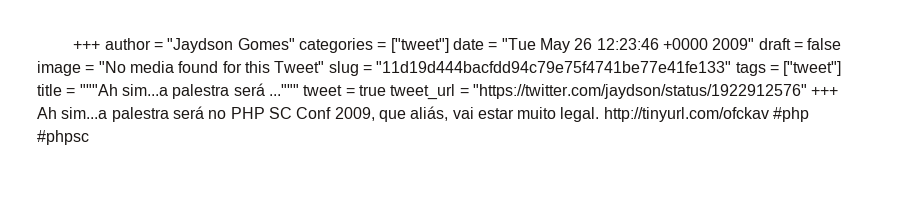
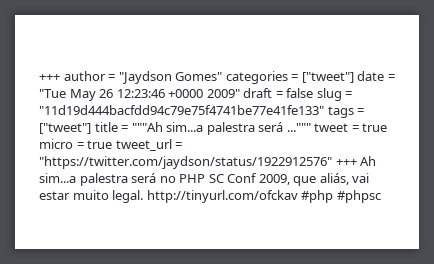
[37,61,325,76] image = "No media found for this Tweet" -> (314, 93) none
(386, 90) none -> [39,139,113,149] micro = true

